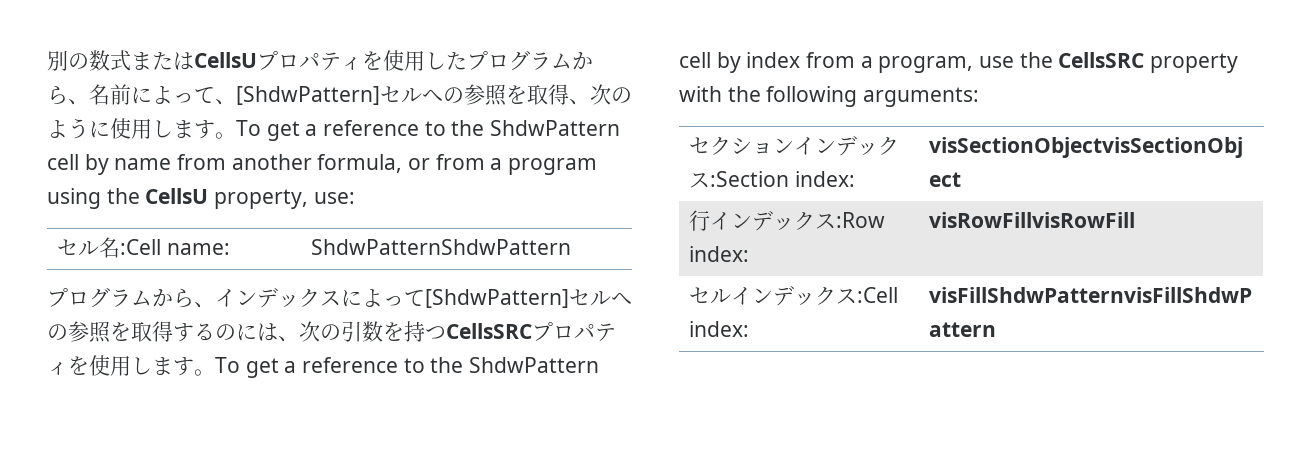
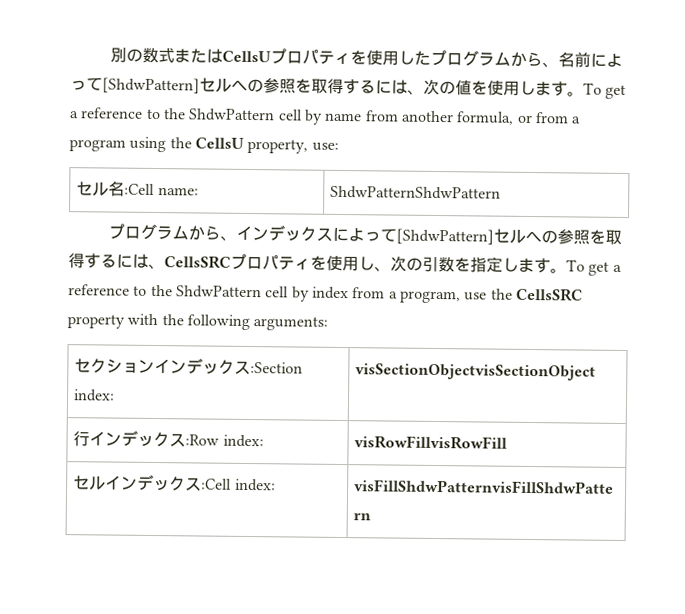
[215,84,632,106] [47,118,110,139] 、[ShdwPattern]セルへの参照を取得、次のように -> [102,77,488,96] [ShdwPattern]セルへの参照を取得するには、次の値を
[215,321,446,342] のには、次の引数を持つ -> [116,253,165,270] には、
(152, 366) none -> [374,255,519,273] 、次の引数を指定し

